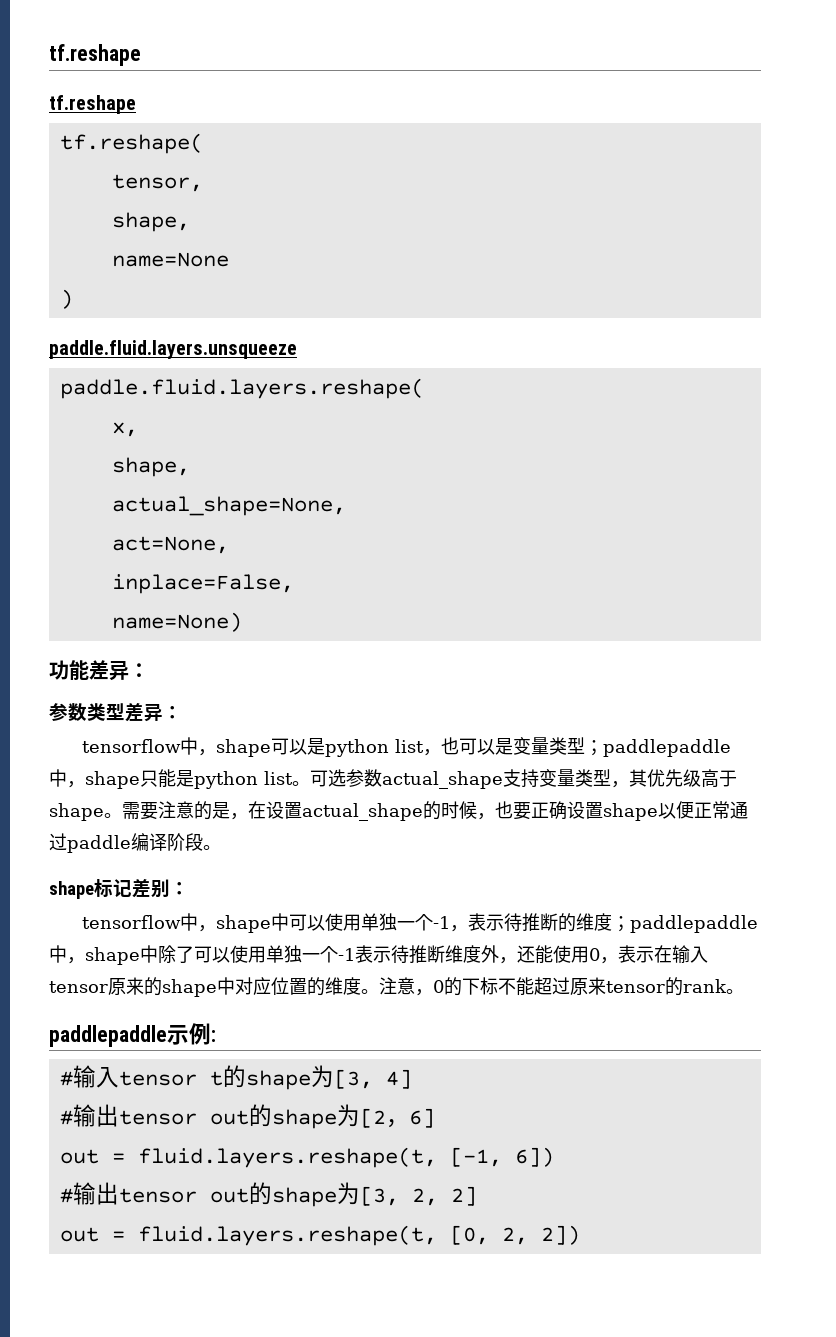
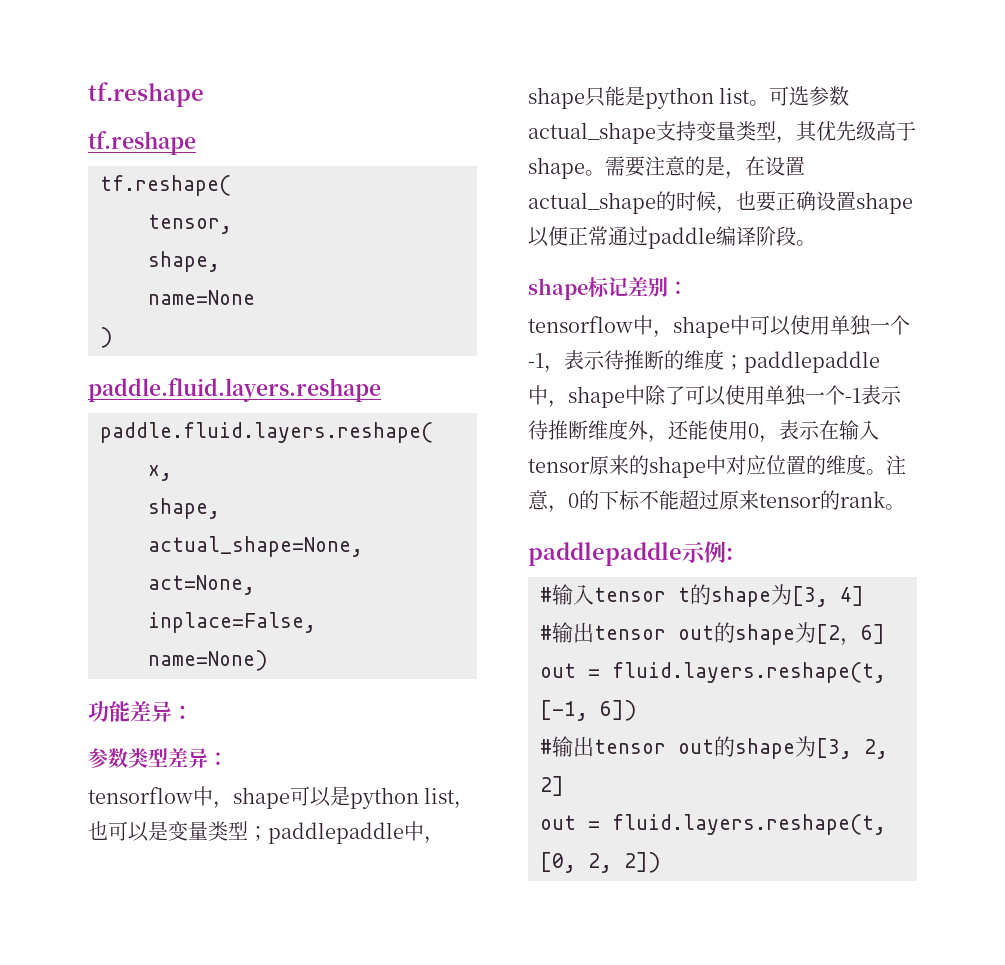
[49,340,297,359] paddle.fluid.layers.unsqueeze -> [88,378,381,402] paddle.fluid.layers.reshape

